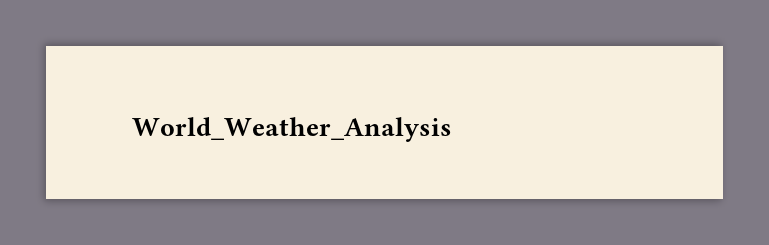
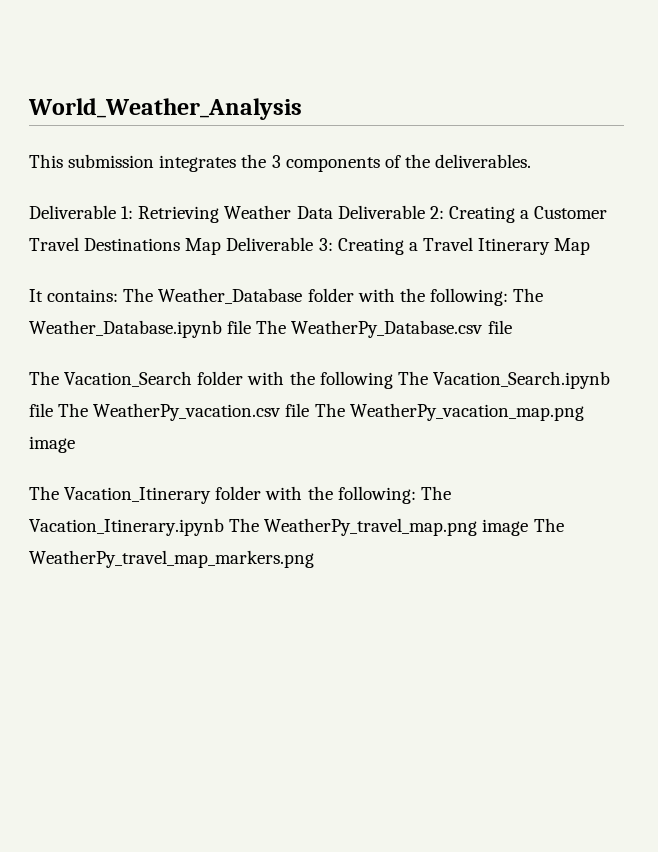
(452, 129) none -> [29,154,532,172] [29,205,608,223] [29,237,591,255] [29,288,544,306] [29,320,512,338] [29,371,610,389] [29,403,584,421] [29,436,75,453] [29,486,451,504] [29,518,564,536] [29,550,314,568] // This submission integrates the 3 components of the deliverables. // Deliverable 1: Retrieving Weather Data Deliverable 2: Creating a Customer Travel Destinations Map Deliverable 3: Creating a Travel Itinerary Map // It contains: The Weather_Database folder with the following: The Weather_Database.ipynb file The WeatherPy_Database.csv file // The Vacation_Search folder with the following The Vacation_Search.ipynb file The WeatherPy_vacation.csv file The WeatherPy_vacation_map.png image // The Vacation_Itinerary folder with the following: The Vacation_Itinerary.ipynb The WeatherPy_travel_map.png image The WeatherPy_travel_map_markers.png

